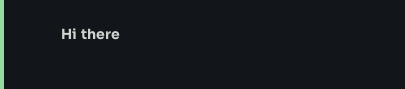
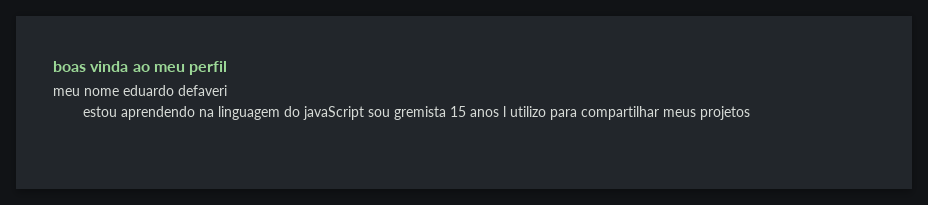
[61,28,120,40] Hi there -> [53,61,228,75] [53,85,227,96] [83,106,751,120] boas vinda ao meu perfil // meu nome eduardo defaveri // estou aprendendo na linguagem do javaScript sou gremista 15 anos l utilizo para compartilhar meus projetos

